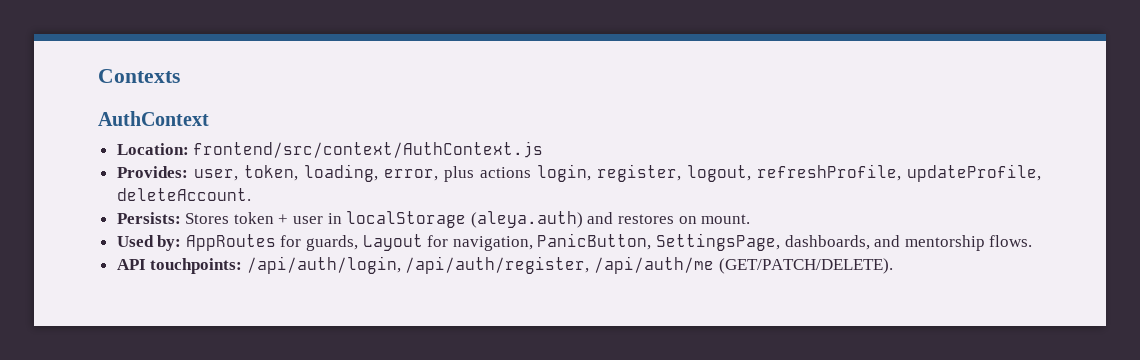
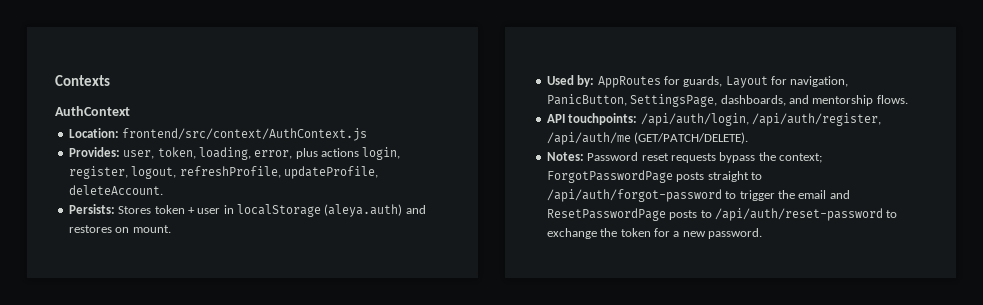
(893, 266) none -> [546,152,822,163] [546,170,762,183] [546,189,850,202] [546,208,898,221] [546,228,762,239] // Notes: Password reset requests bypass the context; ForgotPasswordPage posts straight to /api/auth/forgot-password to trigger the email and ResetPasswordPage posts to /api/auth/reset-password to exchange the token for a new password.

